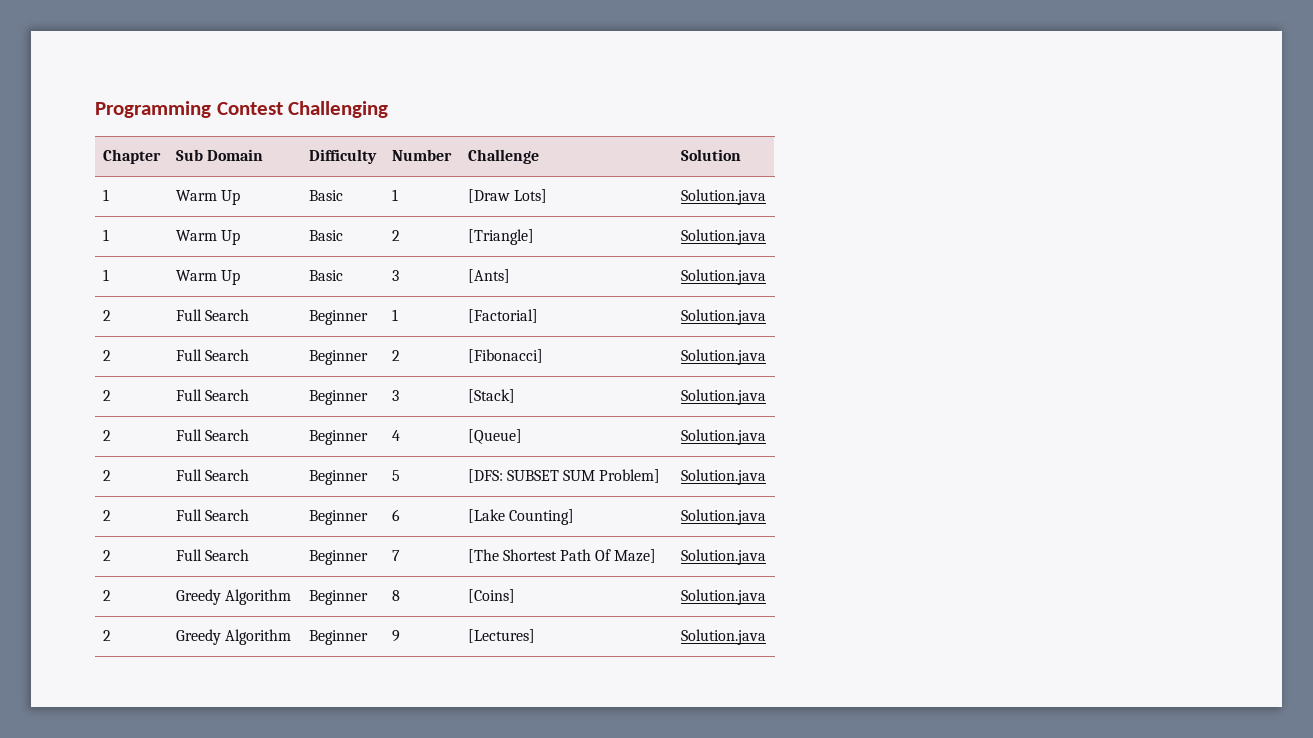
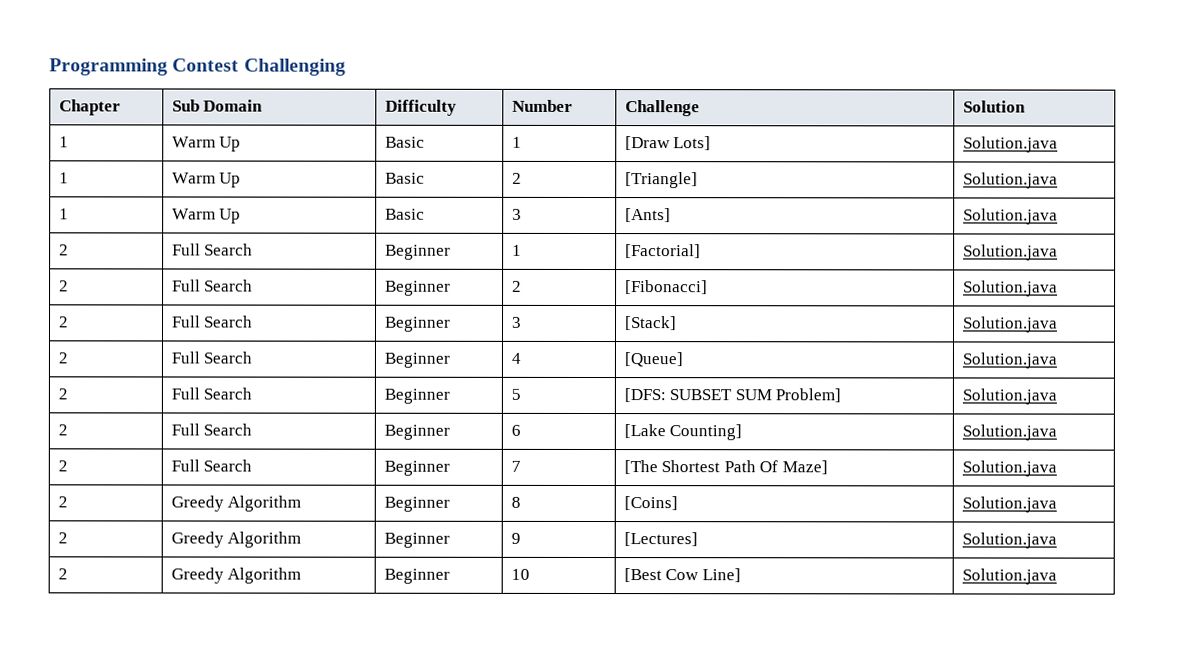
(766, 637) none -> [57,568,68,580] [170,567,302,584] [383,568,450,584] [510,568,530,580] [623,568,741,583] [961,568,1057,585] // 2 | Greedy Algorithm | Beginner | 10 | [Best Cow Line] | Solution.java

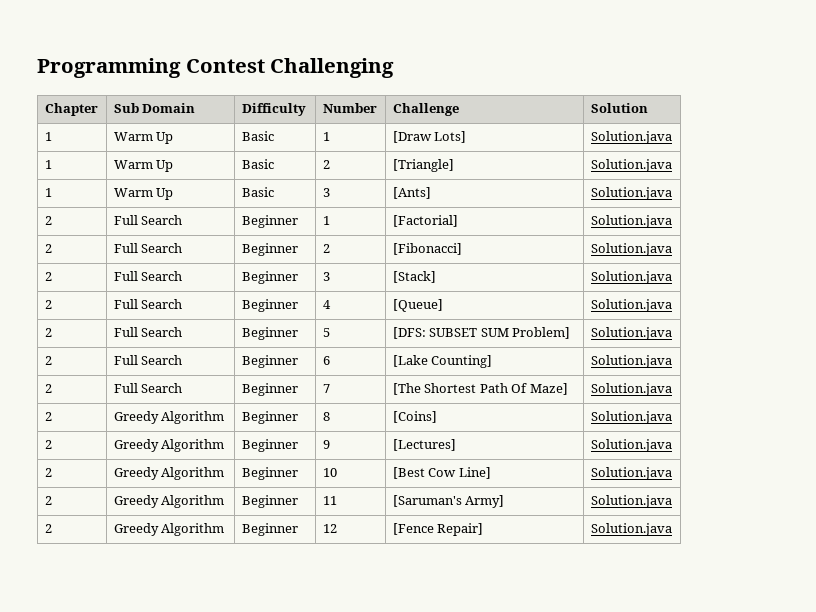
(1057, 576) none -> [44,496,52,505] [113,495,225,508] [241,495,298,508] [322,496,337,505] [392,495,505,508] [590,495,672,508] [44,524,52,533] [113,523,225,536] [241,523,298,536] [322,524,337,533] [392,523,484,536] [590,523,672,536] // 2 | Greedy Algorithm | Beginner | 11 | [Saruman's Army] | Solution.java // 2 | Greedy Algorithm | Beginner | 12 | [Fence Repair] | Solution.java

